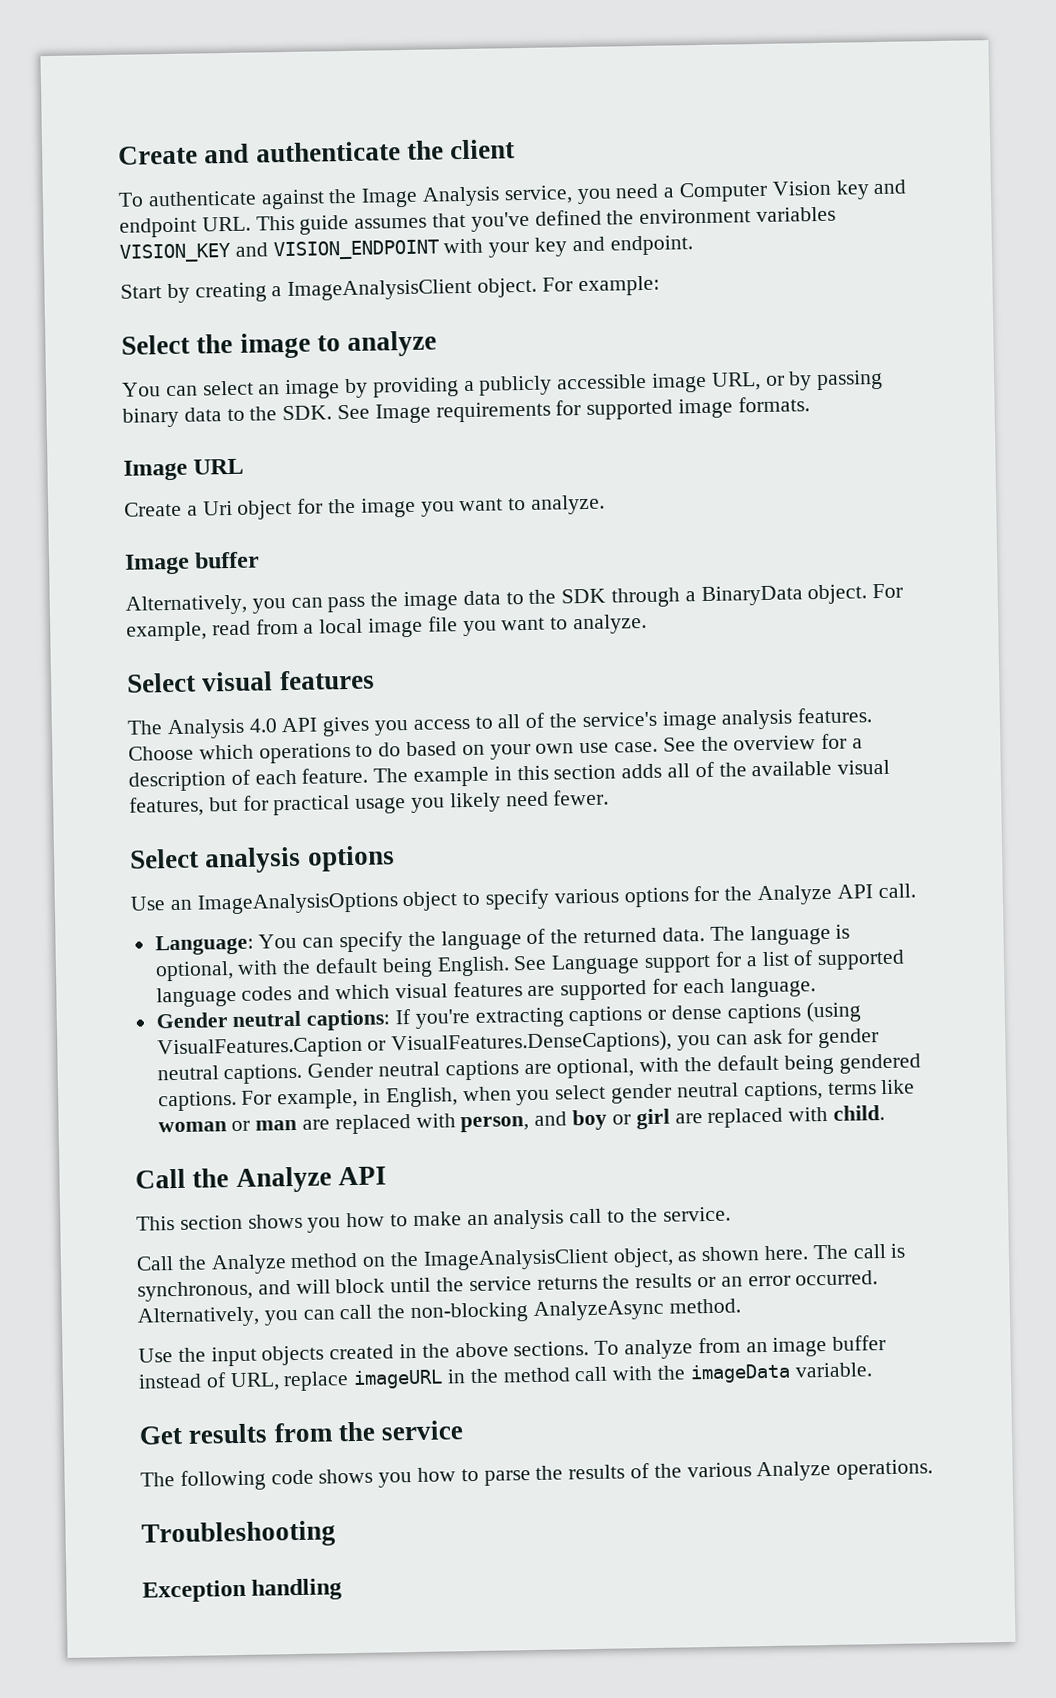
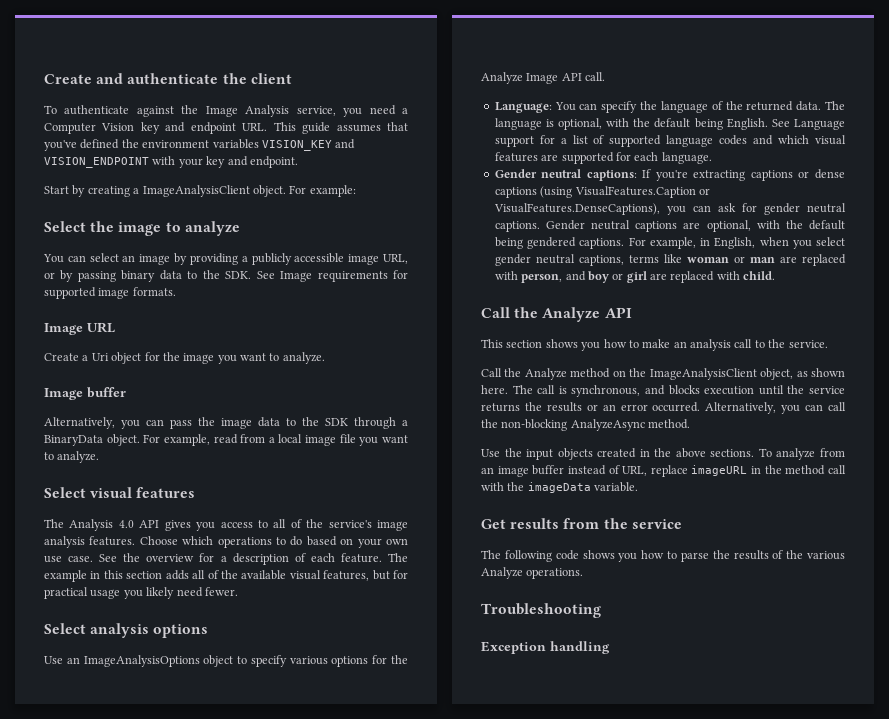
(833, 895) none -> [526,73,559,84] Image
[295,1278,386,1294] will block -> [668,385,755,395] blocks execution

